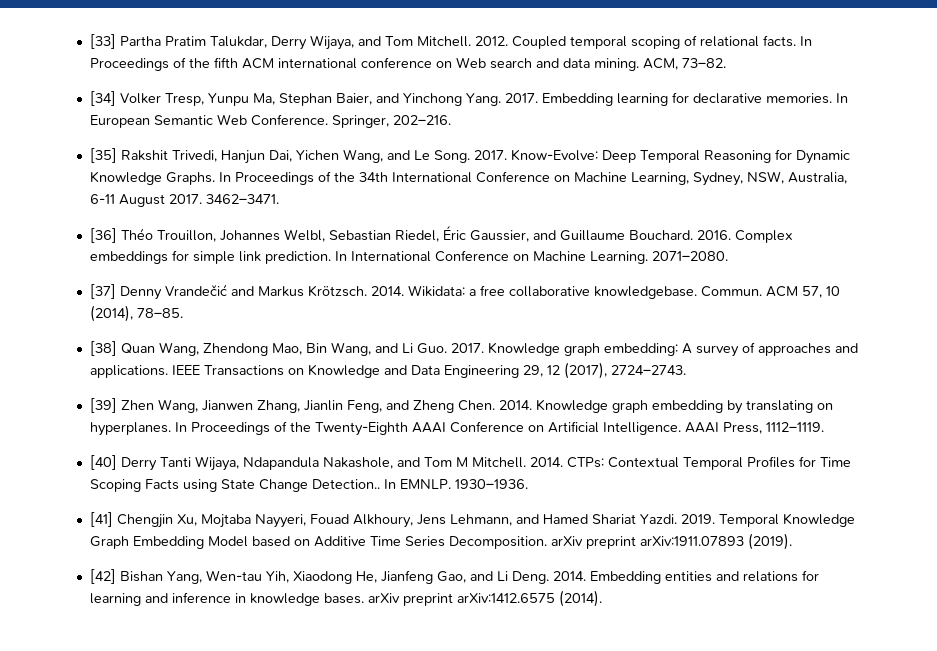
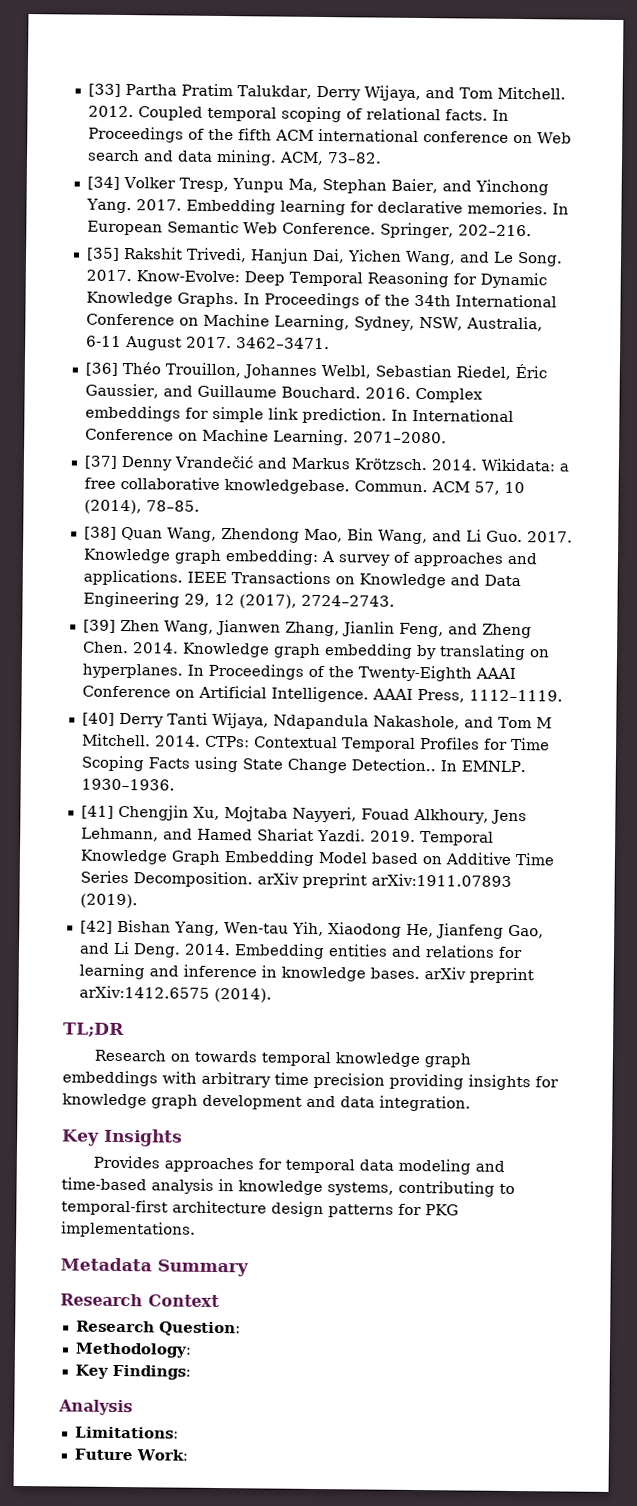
(602, 598) none -> [63,1022,125,1038] [94,1049,472,1068] [62,1070,559,1091] [62,1093,471,1112] [62,1128,183,1147] [93,1155,506,1175] [61,1177,515,1197] [61,1199,459,1218] [61,1221,196,1238] [60,1257,249,1277] [60,1293,220,1308] [75,1320,241,1337] [74,1342,192,1358] [74,1364,191,1380] [58,1399,133,1416] [74,1426,179,1439] [73,1448,188,1461] // TL;DR // Research on towards temporal knowledge graph embeddings with arbitrary time precision providing insights for knowledge graph development and data integration. // Key Insights // Provides approaches for temporal data modeling and time-based analysis in knowledge systems, contributing to temporal-first architecture design patterns for PKG implementations. // Metadata Summary // Research Context // Research Question: // Methodology: // Key Findings: // Analysis // Limitations: // Future Work:

